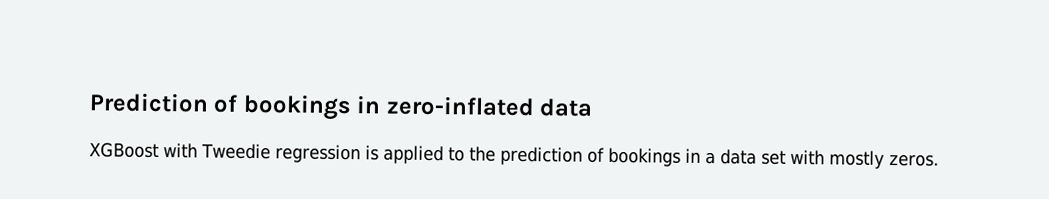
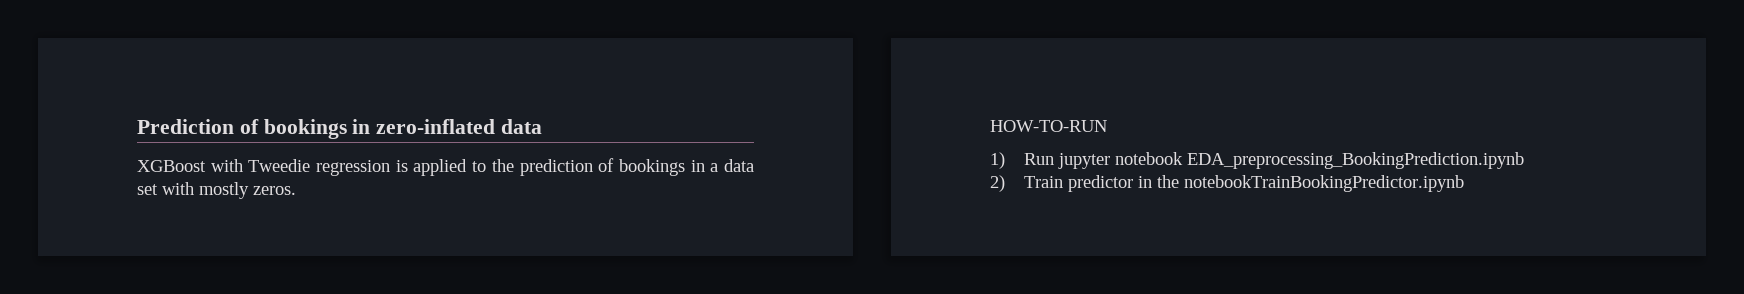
(939, 160) none -> [990,120,1107,132] [990,152,1524,169] [990,175,1464,192] // HOW-TO-RUN // 1) Run jupyter notebook EDA_preprocessing_BookingPrediction.ipynb // 2) Train predictor in the notebookTrainBookingPredictor.ipynb

